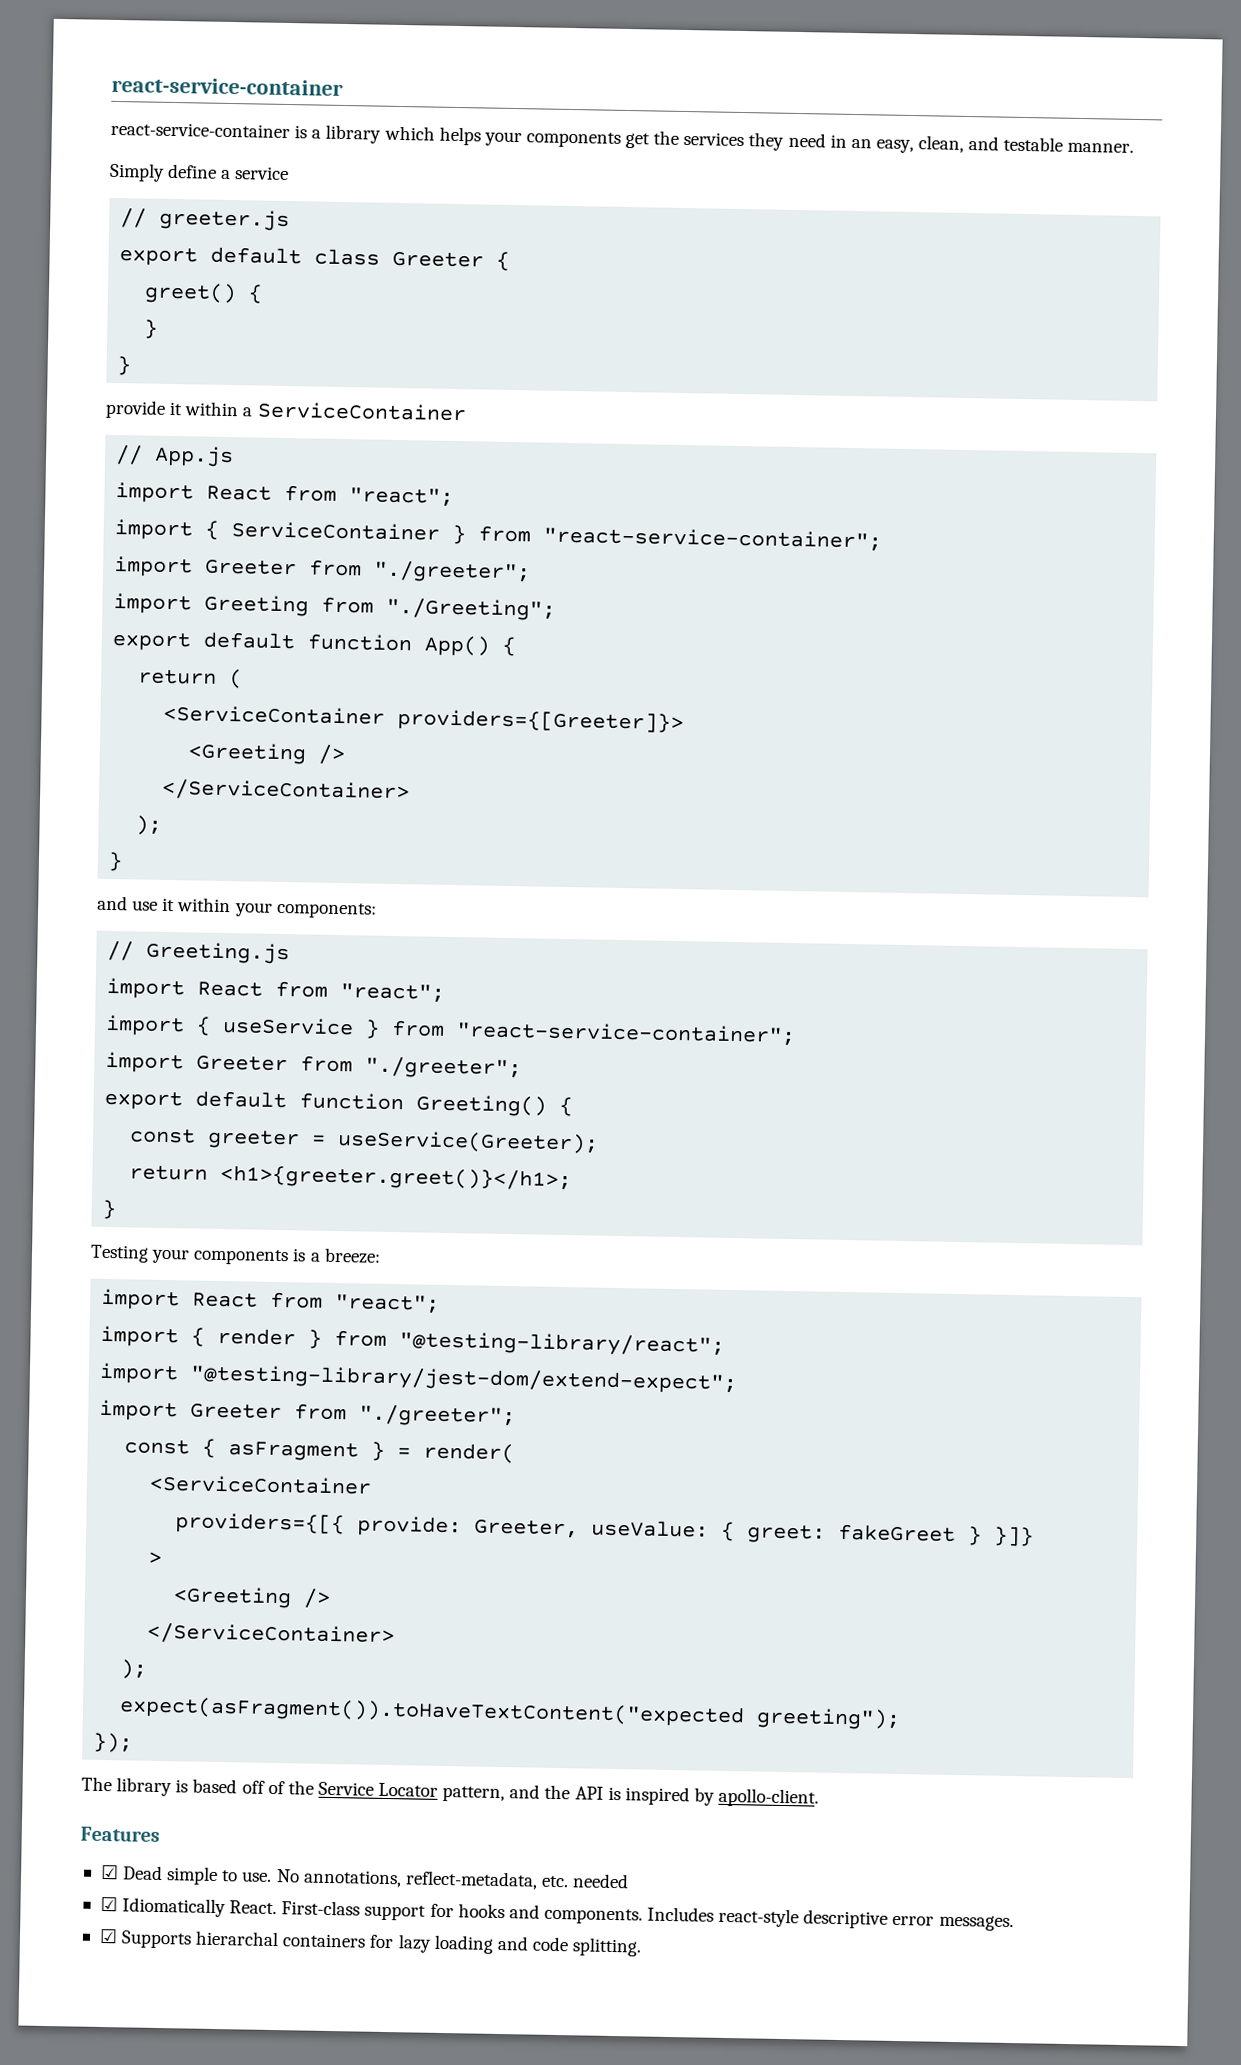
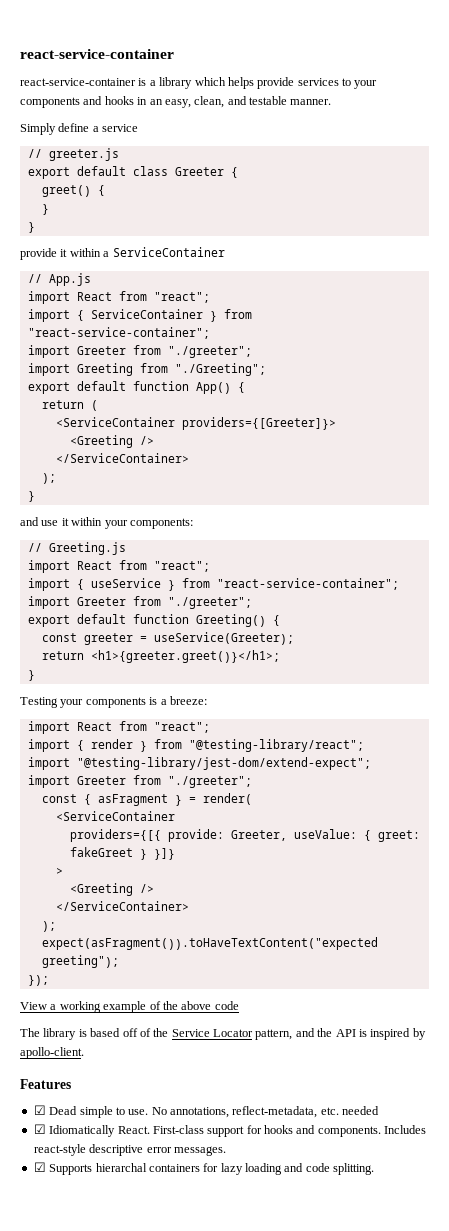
[483,130,826,151] your components get the services they need -> [257,77,378,89] [20,96,134,108] provide services to your components and hooks
(134, 1742) none -> [20,1001,239,1013] // View a working example of the above code

